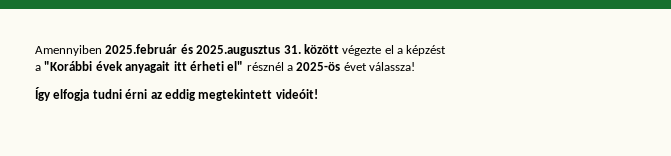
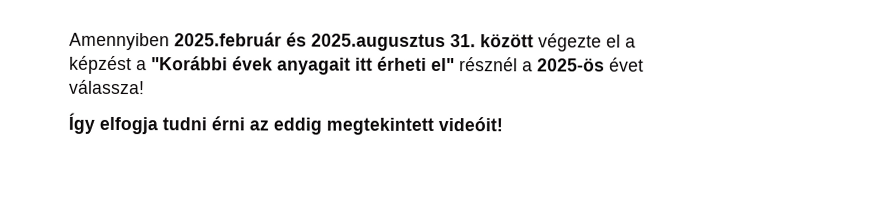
(403, 51) none -> (636, 42) //
(447, 50) // -> (132, 65) none
(367, 66) none -> (644, 64) //

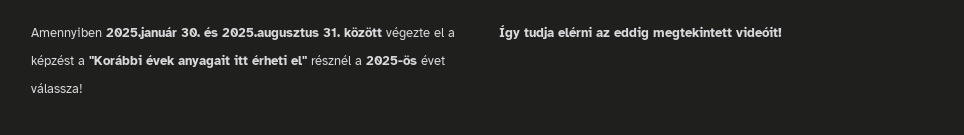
[174,32,282,47] 2025.február -> [106,26,200,39] 2025.január 30.
[99,116,245,135] elfogja tudni érni -> [524,26,592,39] tudja elérni

